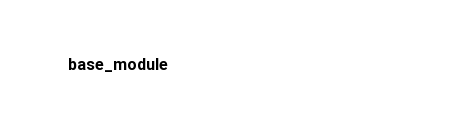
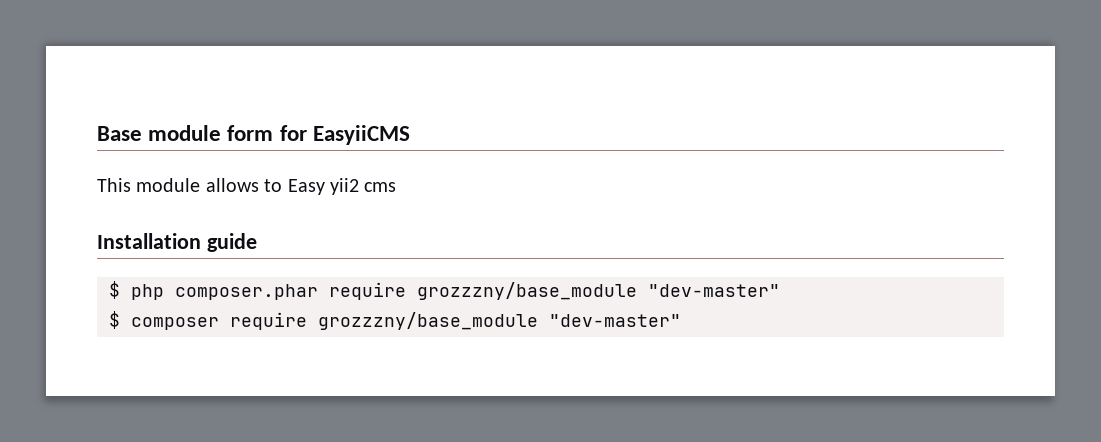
[68,58,168,72] base_module -> [97,125,410,145] [97,178,397,195] [97,233,257,252] [109,281,780,300] [109,311,681,330] Base module form for EasyiiCMS // This module allows to Easy yii2 cms // Installation guide // $ php composer.phar require grozzzny/base_module "dev-master" // $ composer require grozzzny/base_module "dev-master"

